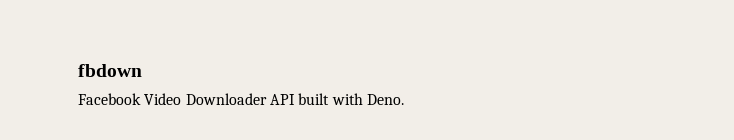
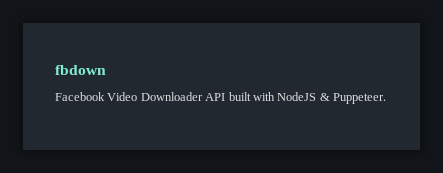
[366,94,404,105] Deno. -> [277,92,386,104] NodeJS & Puppeteer.

